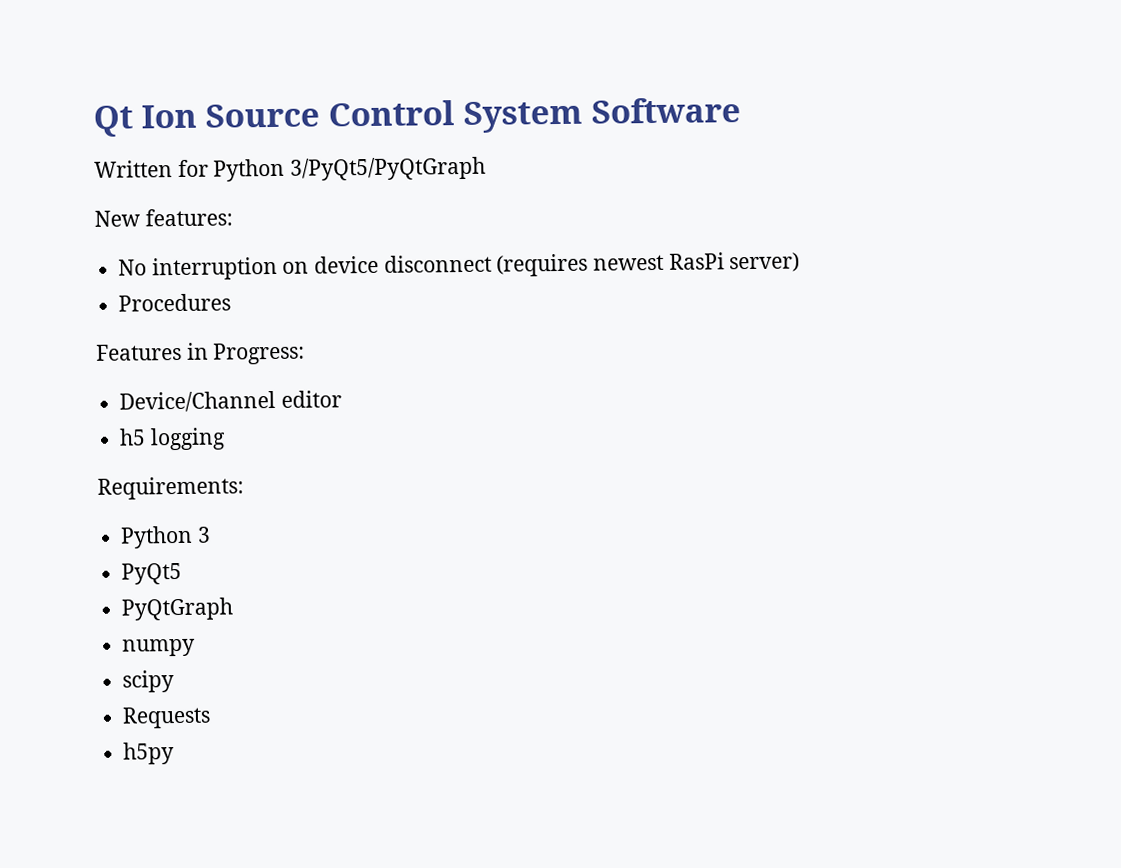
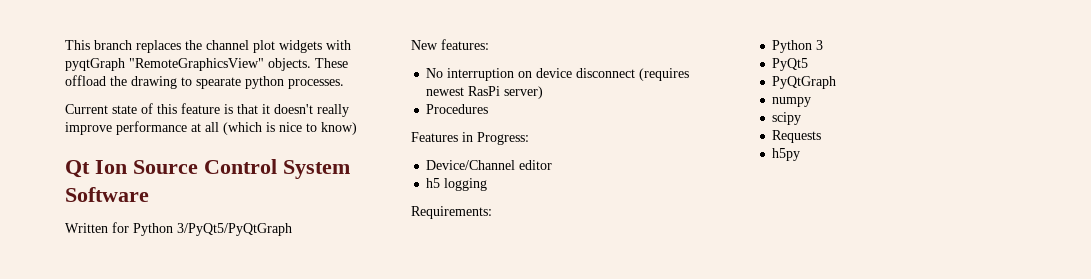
(93, 121) none -> [65,40,351,53] [65,58,348,71] [65,75,344,89] [65,103,349,117] [65,121,357,135] This branch replaces the channel plot widgets with pyqtGraph "RemoteGraphicsView" objects. These offload the drawing to spearate python processes. // Current state of this feature is that it doesn't really improve performance at all (which is nice to know) //

